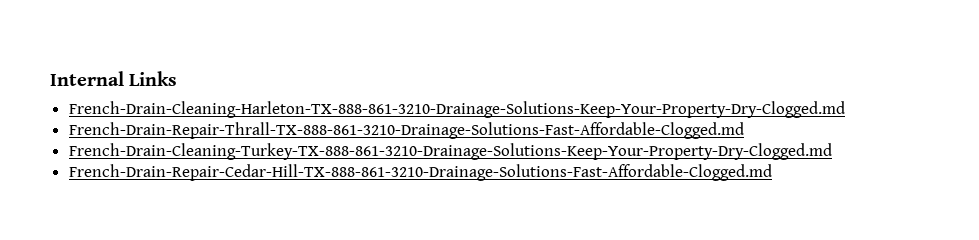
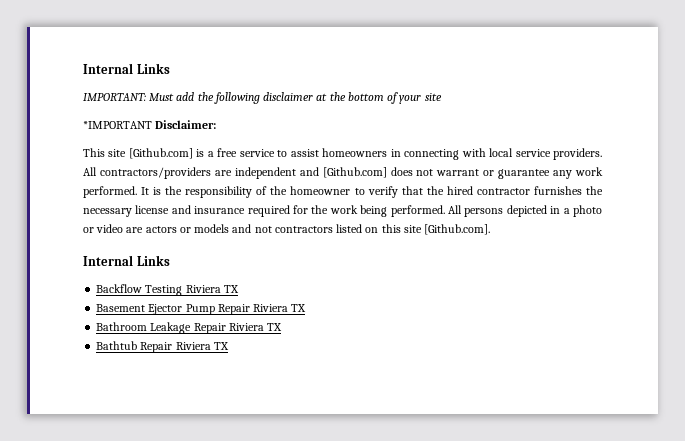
[50,71,178,86] [68,101,845,118] [68,122,744,139] [68,143,832,160] [68,164,772,181] Internal Links // French-Drain-Cleaning-Harleton-TX-888-861-3210-Drainage-Solutions-Keep-Your-Property-Dry-Clogged.md // French-Drain-Repair-Thrall-TX-888-861-3210-Drainage-Solutions-Fast-Affordable-Clogged.md // French-Drain-Cleaning-Turkey-TX-888-861-3210-Drainage-Solutions-Keep-Your-Property-Dry-Clogged.md // French-Drain-Repair-Cedar-Hill-TX-888-861-3210-Drainage-Solutions-Fast-Affordable-Clogged.md -> [83,63,170,74] [83,92,442,104] [83,120,217,129] [83,148,602,160] [83,167,604,179] [83,186,603,198] [83,205,602,217] [83,224,491,235] [83,255,170,266] [96,284,239,296] [96,304,307,315] [96,322,283,334] [96,341,229,353] Internal Links // IMPORTANT: Must add the following disclaimer at the bottom of your site // *IMPORTANT Disclaimer: // This site [Github.com] is a free service to assist homeowners in connecting with local service providers. All contractors/providers are independent and [Github.com] does not warrant or guarantee any work performed. It is the responsibility of the homeowner to verify that the hired contractor furnishes the necessary license and insurance required for the work being performed. All persons depicted in a photo or video are actors or models and not contractors listed on this site [Github.com]. // Internal Links // Backflow Testing Riviera TX // Basement Ejector Pump Repair Riviera TX // Bathroom Leakage Repair Riviera TX // Bathtub Repair Riviera TX

